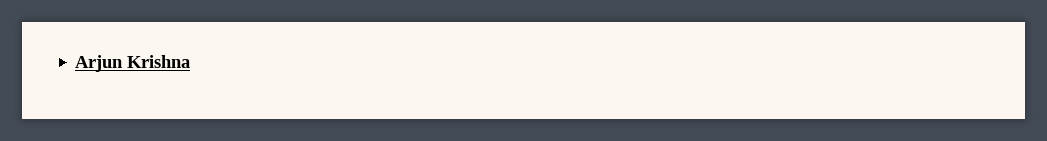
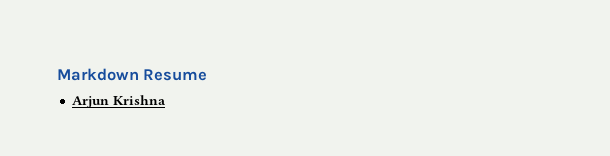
(75, 63) none -> [57,68,208,81] Markdown Resume //

